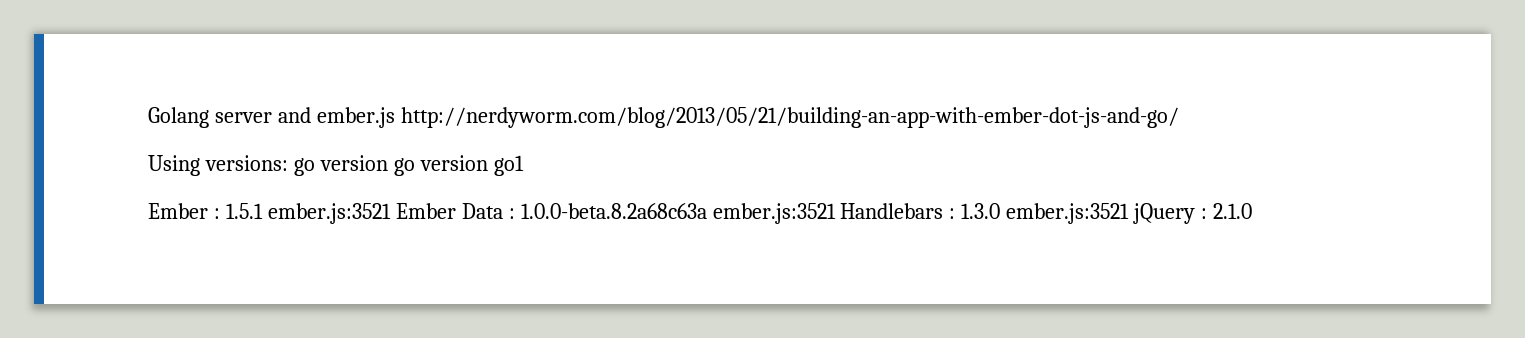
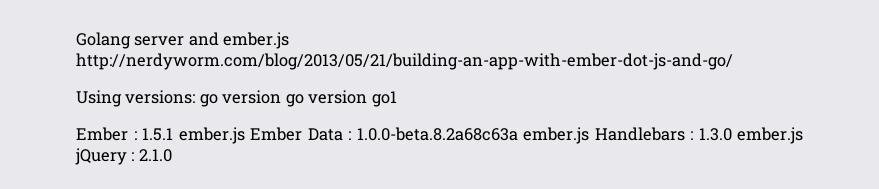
[267,203,391,224] ember.js:3521 -> [178,127,245,144] ember.js
[712,203,836,224] ember.js:3521 -> [523,127,589,144] ember.js
[1006,203,1130,224] ember.js:3521 -> [737,127,803,144] ember.js

